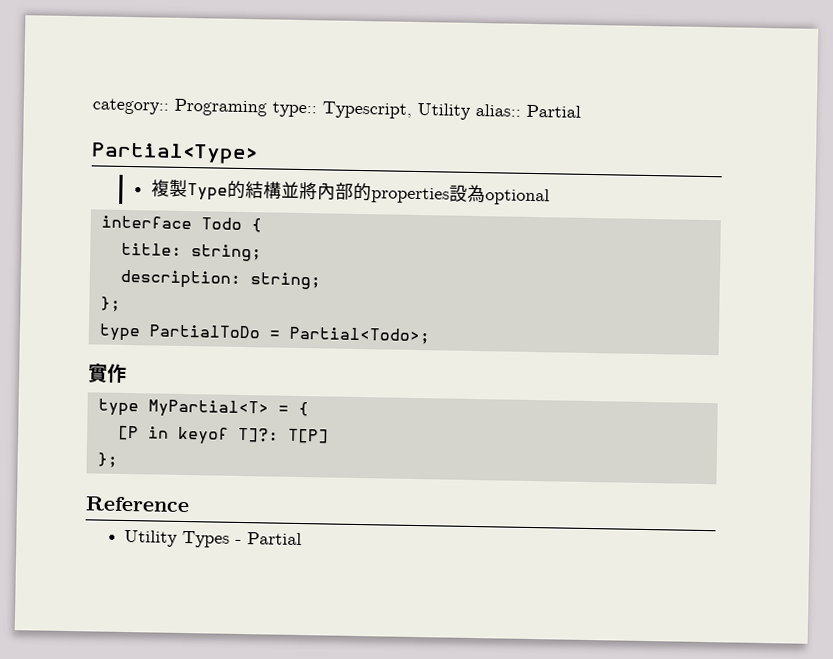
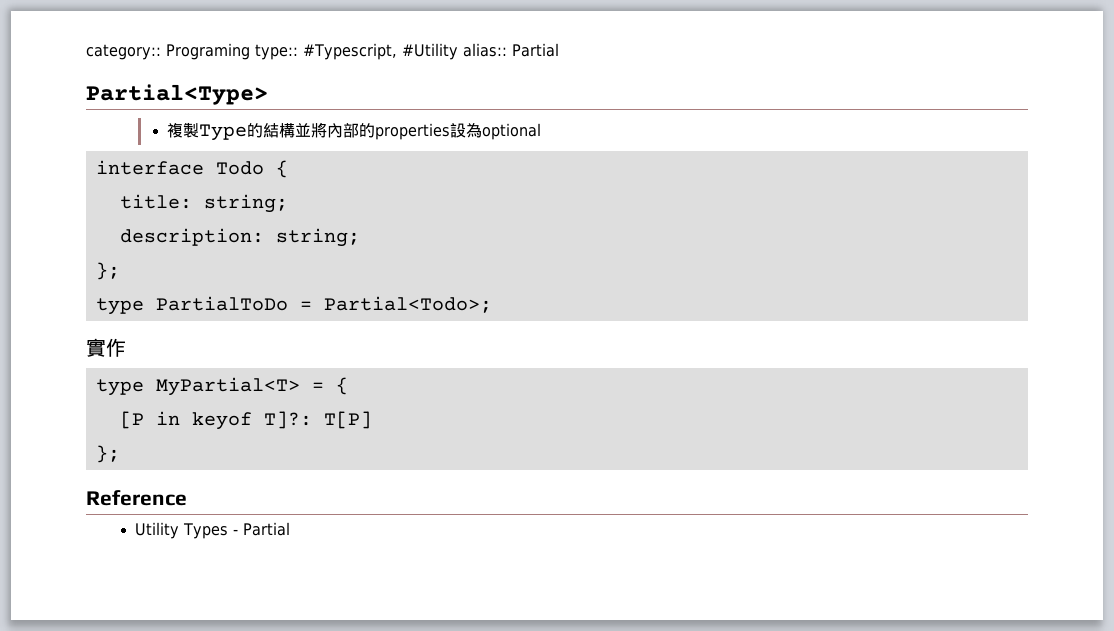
[322,101,471,120] Typescript, Utility -> [302,43,458,60] #Typescript, #Utility

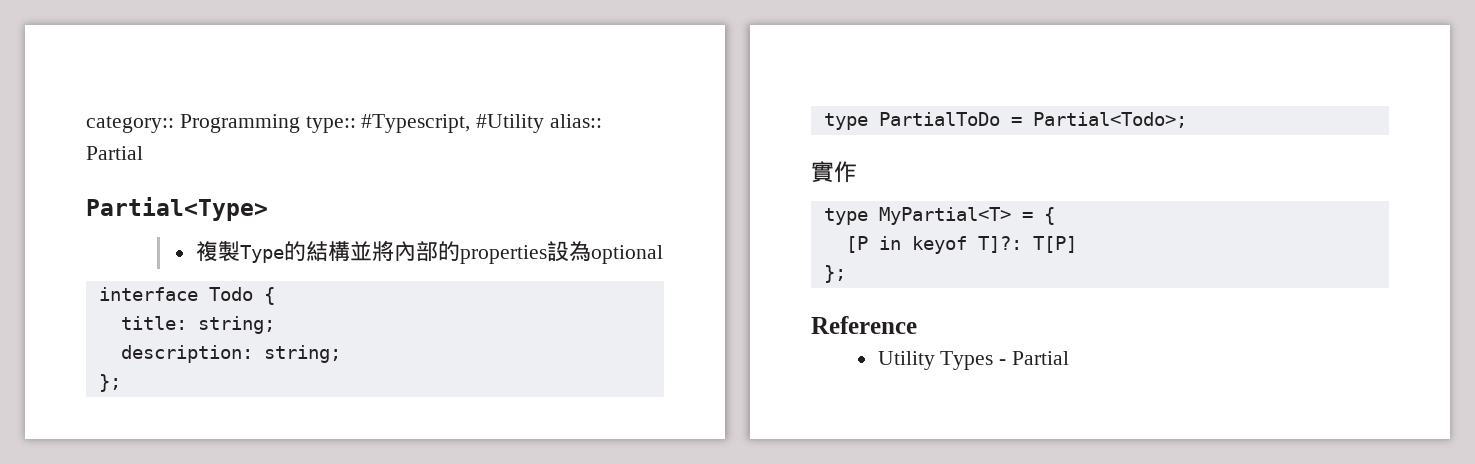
[165,43,250,60] Programing -> [179,114,300,133] Programming

